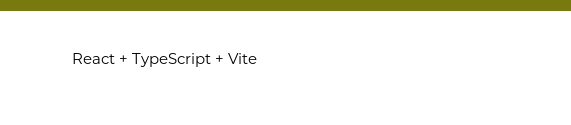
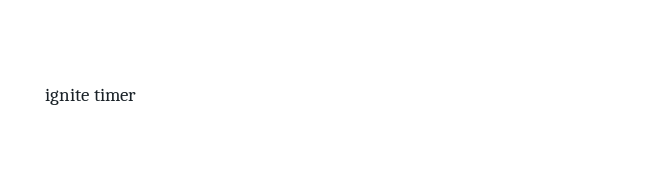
[72,53,258,67] React + TypeScript + Vite -> [45,88,137,105] ignite timer

